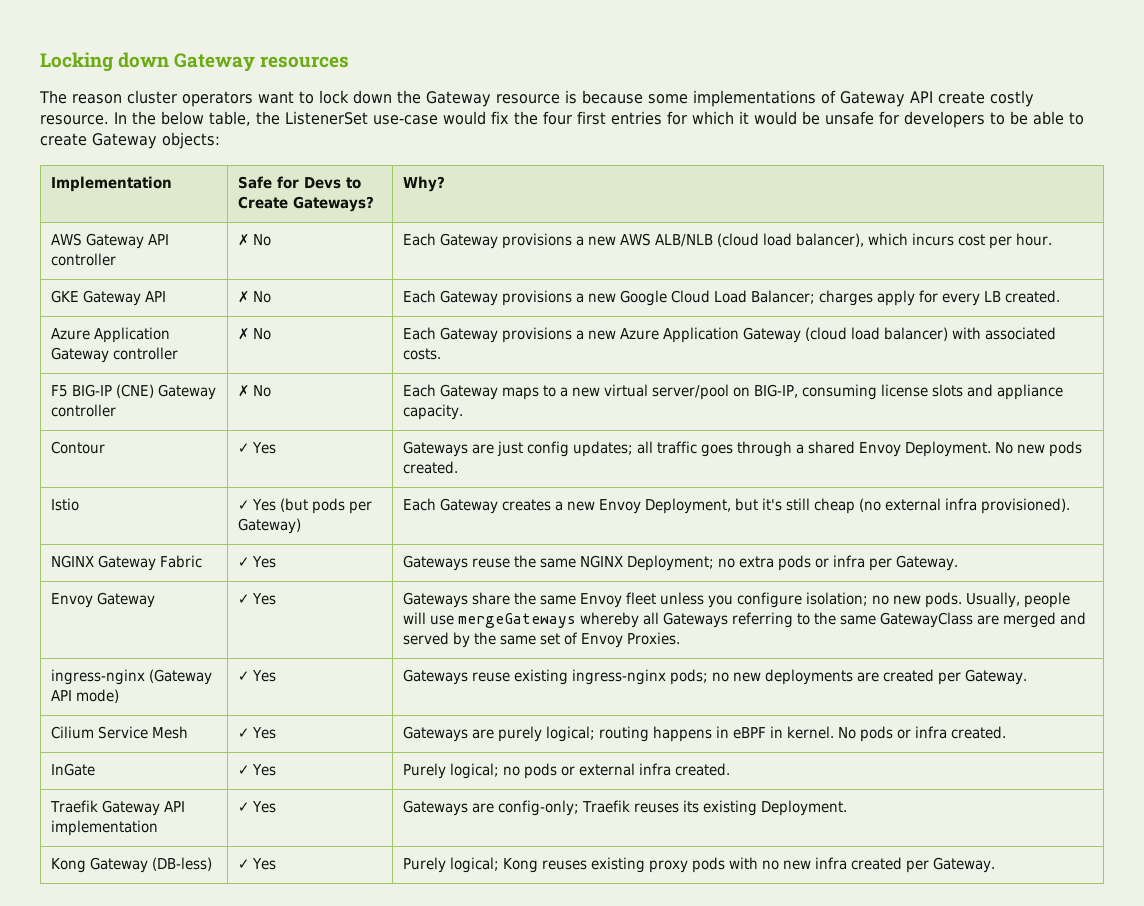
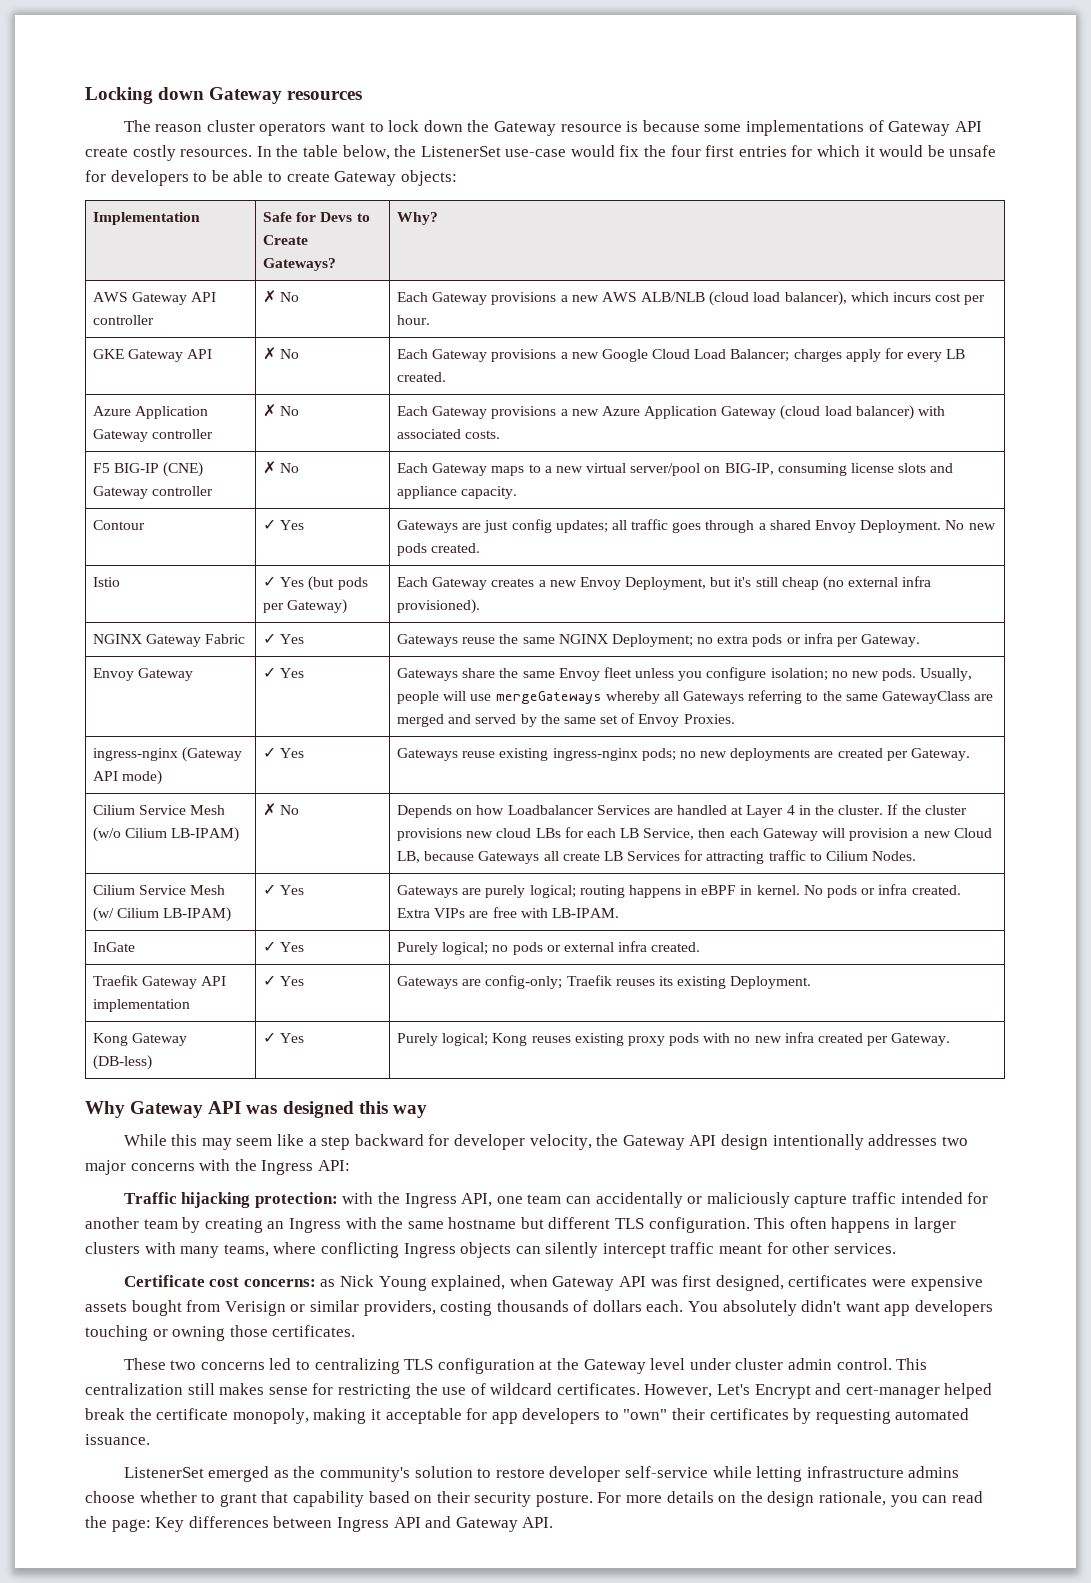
[40,115,109,125] resource. -> [180,149,253,157] resources.
[161,111,251,126] below table, -> [302,145,390,160] table below,
(188, 732) none -> [92,827,240,842] [262,803,300,816] [396,804,967,818] [396,827,992,841] [396,850,917,864] [92,885,226,895] [92,907,232,922] (w/o Cilium LB-IPAM) | ✗ No | Depends on how Loadbalancer Services are handled at Layer 4 in the cluster. If the cluster provisions new cloud LBs for each LB Service, then each Gateway will provision a new Cloud LB, because Gateways all create LB Services for attracting traffic to Cilium Nodes. // Cilium Service Mesh (w/ Cilium LB-IPAM)
(1006, 732) none -> [396,907,619,918] Extra VIPs are free with LB-IPAM.
(995, 865) none -> [85,1101,427,1118] [123,1134,968,1150] [85,1159,350,1175] [123,1192,989,1208] [85,1217,956,1233] [85,1242,896,1258] [123,1275,983,1291] [85,1300,994,1316] [85,1325,356,1341] [123,1358,928,1374] [85,1383,993,1399] [85,1408,970,1424] [85,1434,150,1445] [123,1466,960,1482] [85,1491,983,1507] [85,1516,554,1532] // Why Gateway API was designed this way // While this may seem like a step backward for developer velocity, the Gateway API design intentionally addresses two major concerns with the Ingress API: // Traffic hijacking protection: with the Ingress API, one team can accidentally or maliciously capture traffic intended for another team by creating an Ingress with the same hostname but different TLS configuration. This often happens in larger clusters with many teams, where conflicting Ingress objects can silently intercept traffic meant for other services. // Certificate cost concerns: as Nick Young explained, when Gateway API was first designed, certificates were expensive assets bought from Verisign or similar providers, costing thousands of dollars each. You absolutely didn't want app developers touching or owning those certificates. // These two concerns led to centralizing TLS configuration at the Gateway level under cluster admin control. This centralization still makes sense for restricting the use of wildcard certificates. However, Let's Encrypt and cert-manager helped break the certificate monopoly, making it acceptable for app developers to "own" their certificates by requesting automated issuance. // ListenerSet emerged as the community's solution to restore developer self-service while letting infrastructure admins choose whether to grant that capability based on their security posture. For more details on the design rationale, you can read the page: Key differences between Ingress API and Gateway API.

